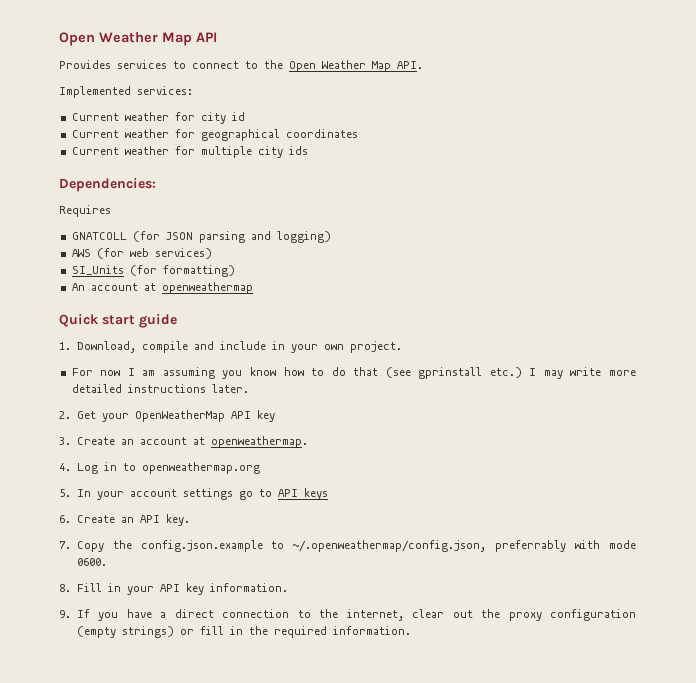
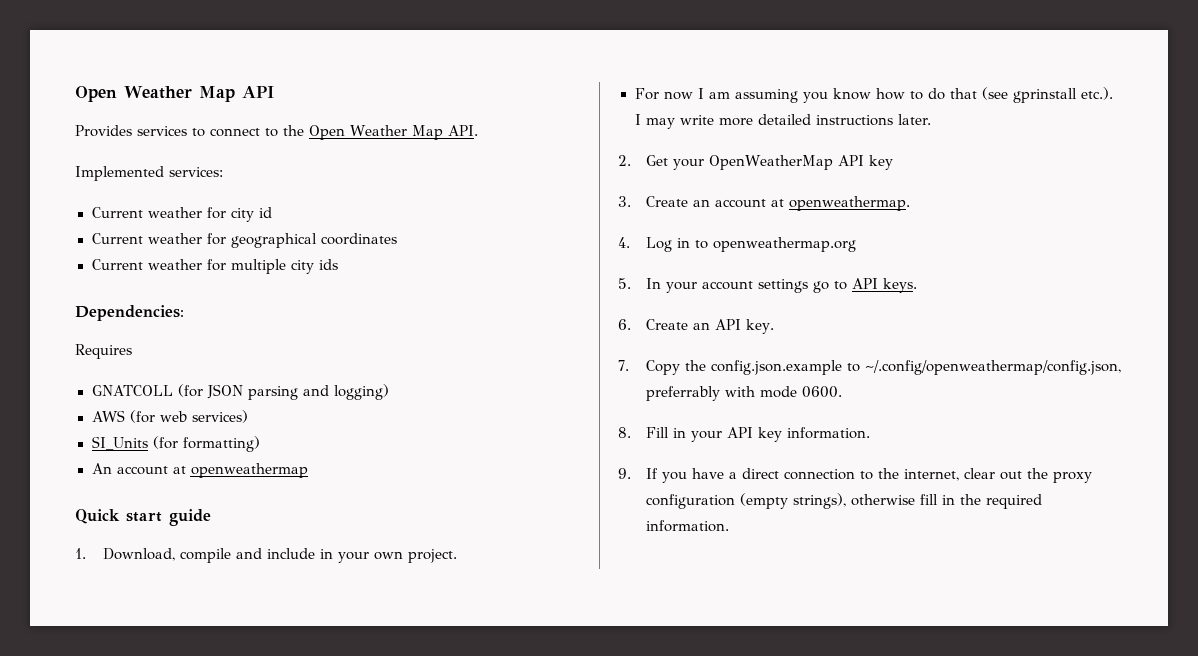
[489,367,522,378] etc.) -> [1080,87,1113,100] etc.).
[303,488,328,500] keys -> [882,278,917,293] keys.
[293,540,487,552] ~/.openweathermap/config.json, -> [864,360,1121,375] ~/.config/openweathermap/config.json,
[121,626,194,638] strings) or -> [792,493,915,509] strings), otherwise

